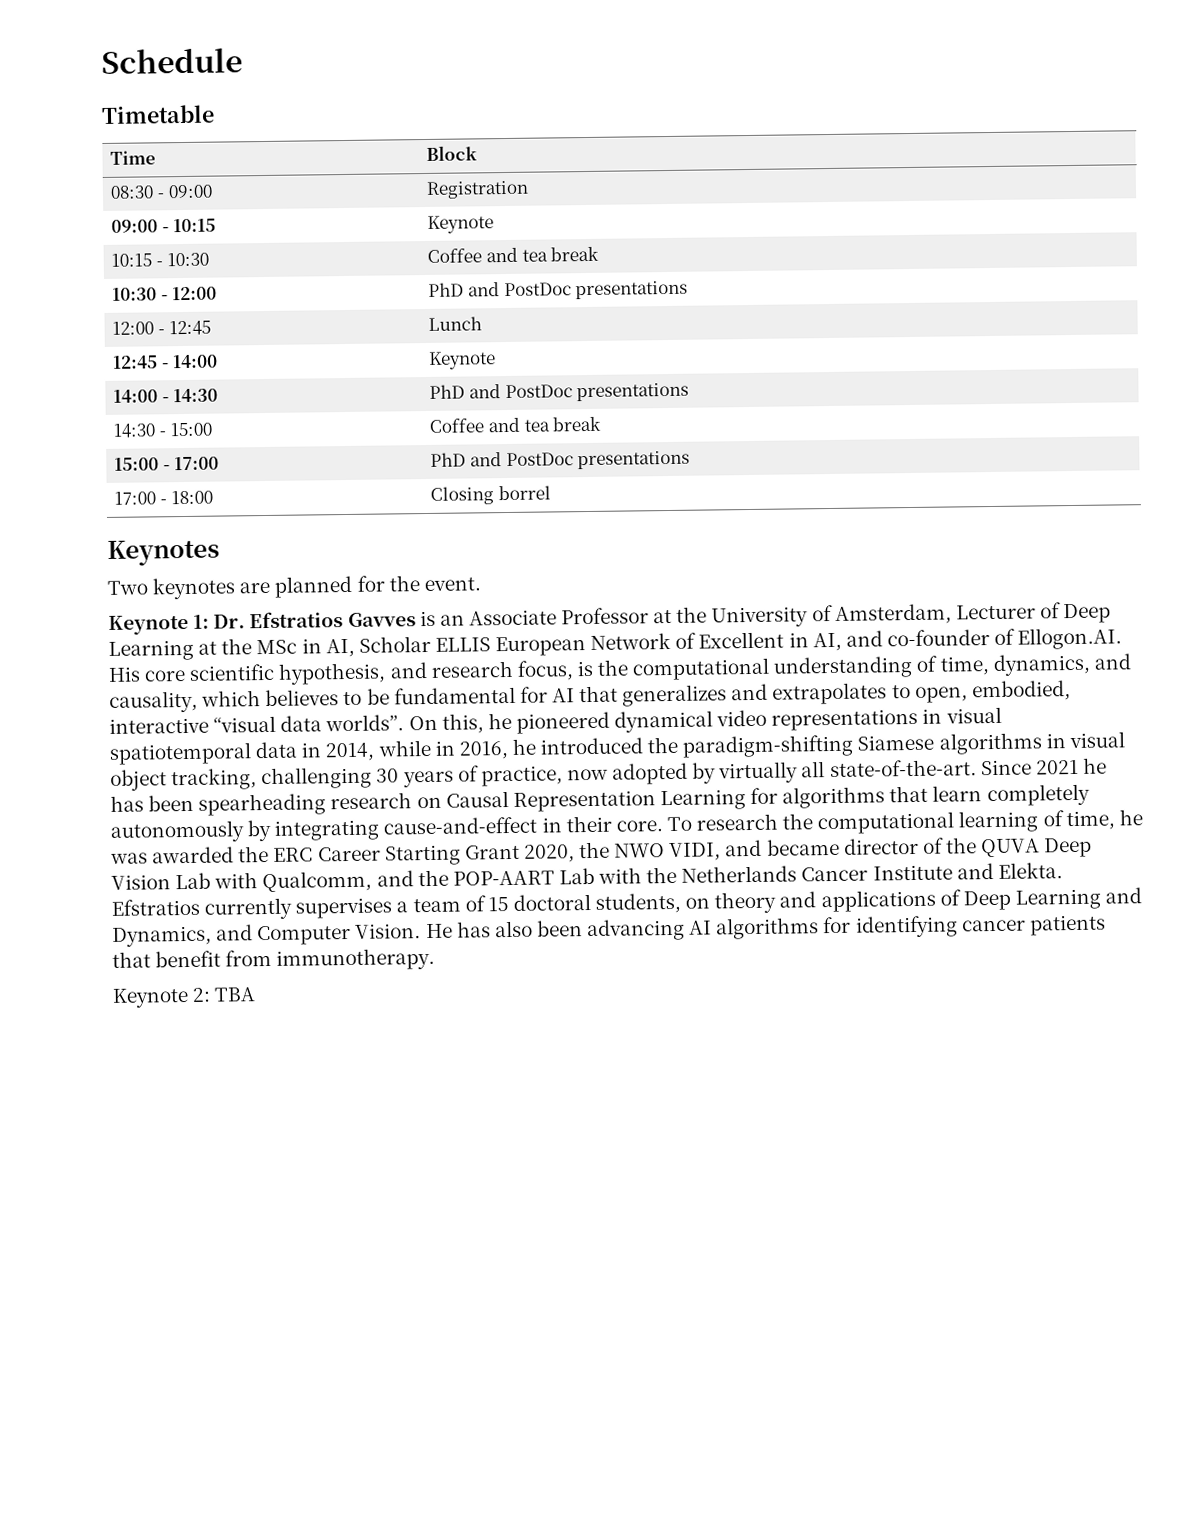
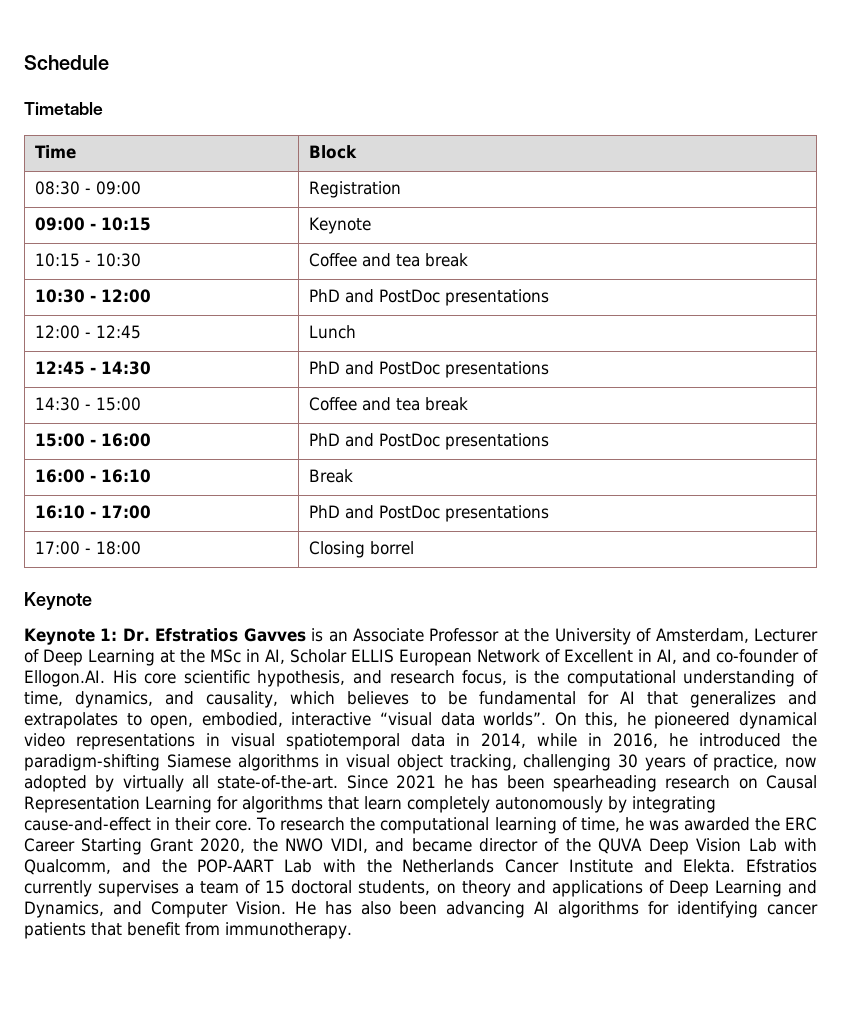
[171,354,218,369] [428,351,497,370] [113,389,170,403] 14:00 | Keynote // 14:00 - -> (97, 370) none
(171, 467) none -> [101,433,152,447] [309,433,550,450] [35,469,152,483] [309,469,354,483] [35,505,97,519] 16:00 | PhD and PostDoc presentations // 16:00 - 16:10 | Break // 16:10 -
[107,539,220,566] [107,575,481,600] Keynotes // Two keynotes are planned for the event. -> [24,592,92,610] Keynote
[112,987,256,1008] // Keynote 2: TBA -> (352, 930) none

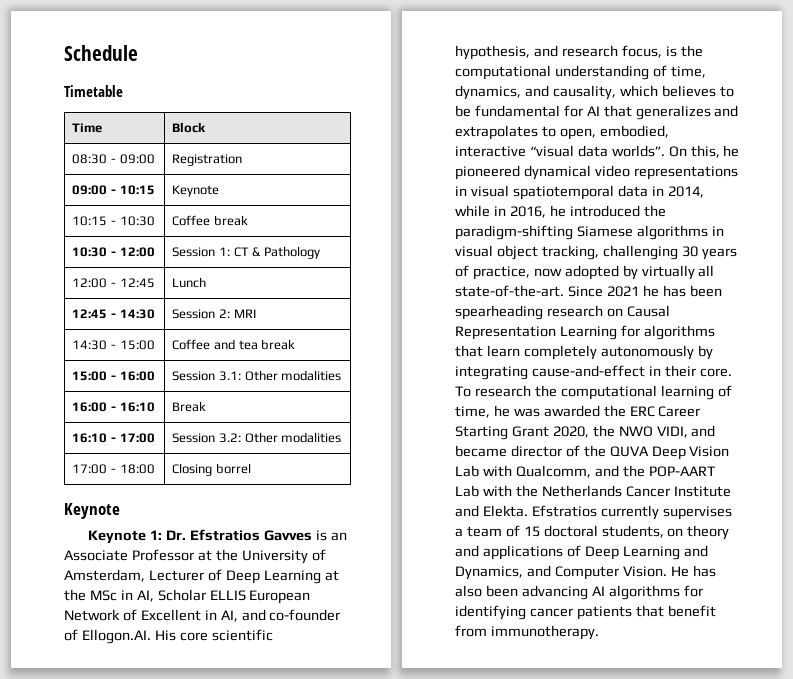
[362,253,421,267] and tea -> (211, 220) none
[309,289,550,306] PhD and PostDoc presentations -> [172,246,320,259] Session 1: CT & Pathology
[309,361,550,378] PhD and PostDoc presentations -> [172,309,256,319] Session 2: MRI
[309,433,550,450] PhD and PostDoc presentations -> [172,370,342,381] Session 3.1: Other modalities
[309,505,550,522] PhD and PostDoc presentations -> [172,432,342,443] Session 3.2: Other modalities

